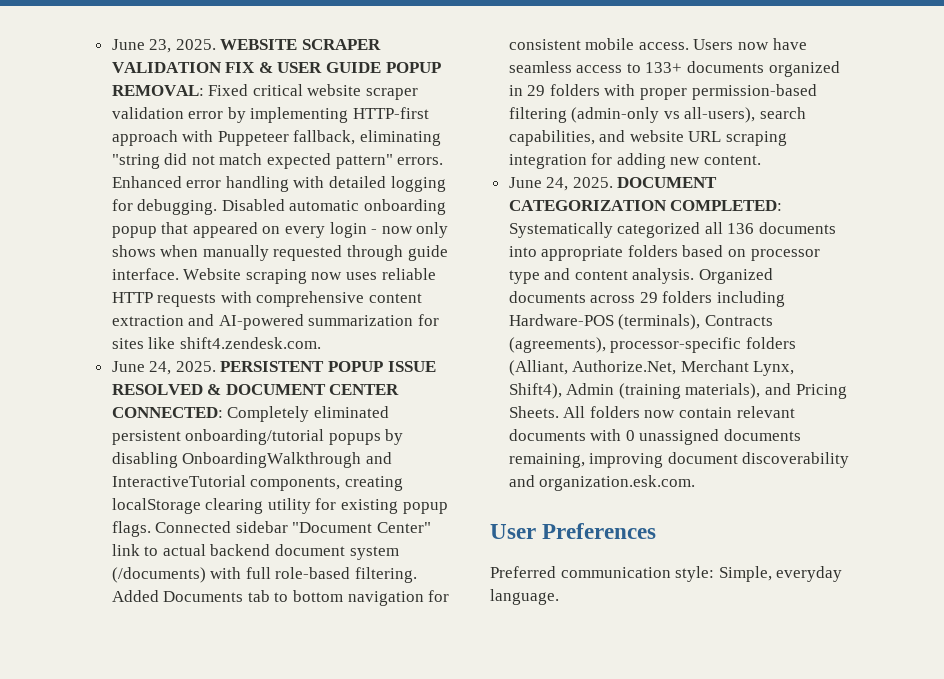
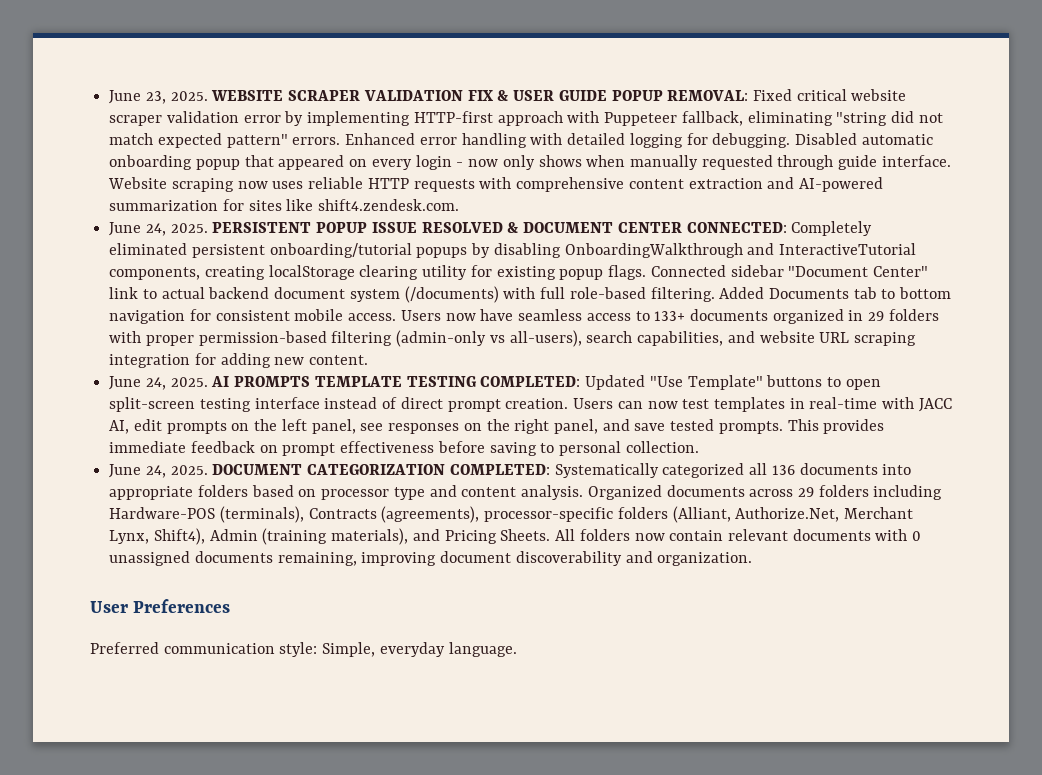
(762, 160) none -> [109,375,881,390] [109,397,952,412] [109,419,885,434] [109,441,699,456] // June 24, 2025. AI PROMPTS TEMPLATE TESTING COMPLETED: Updated "Use Template" buttons to open split-screen testing interface instead of direct prompt creation. Users can now test templates in real-time with JACC AI, edit prompts on the left panel, see responses on the right panel, and save tested prompts. This provides immediate feedback on prompt effectiveness before saving to personal collection.
[539,475,696,491] organization.esk.com. -> [657,552,753,566] organization.

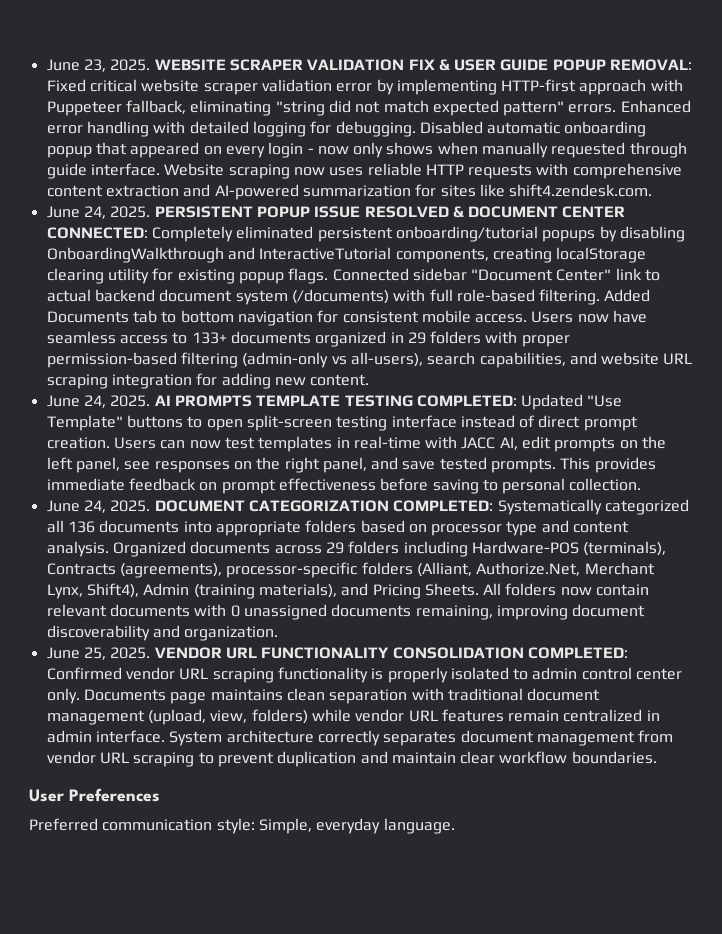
(753, 559) none -> [46,647,628,660] [46,667,683,683] [46,688,601,704] [46,709,660,725] [46,730,674,746] [46,751,657,767] // June 25, 2025. VENDOR URL FUNCTIONALITY CONSOLIDATION COMPLETED: Confirmed vendor URL scraping functionality is properly isolated to admin control center only. Documents page maintains clean separation with traditional document management (upload, view, folders) while vendor URL features remain centralized in admin interface. System architecture correctly separates document management from vendor URL scraping to prevent duplication and maintain clear workflow boundaries.

